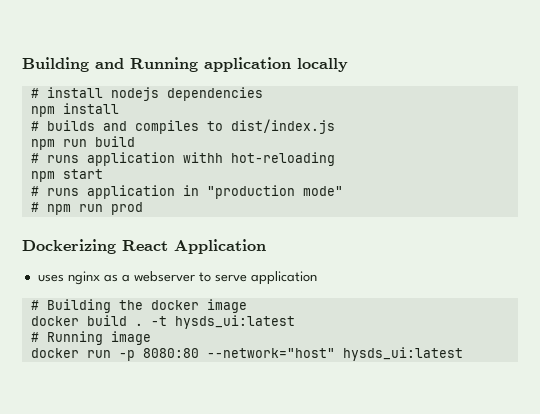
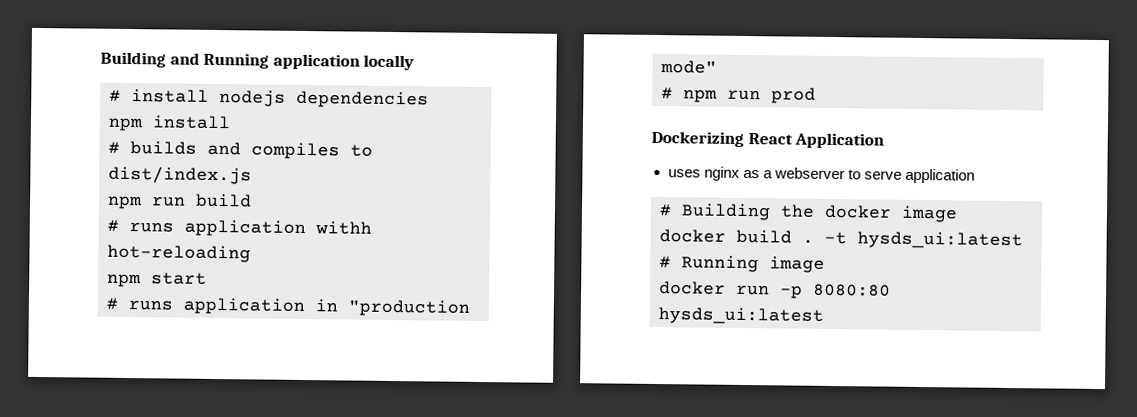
[206,348,335,358] --network="host" -> (891, 290) none

